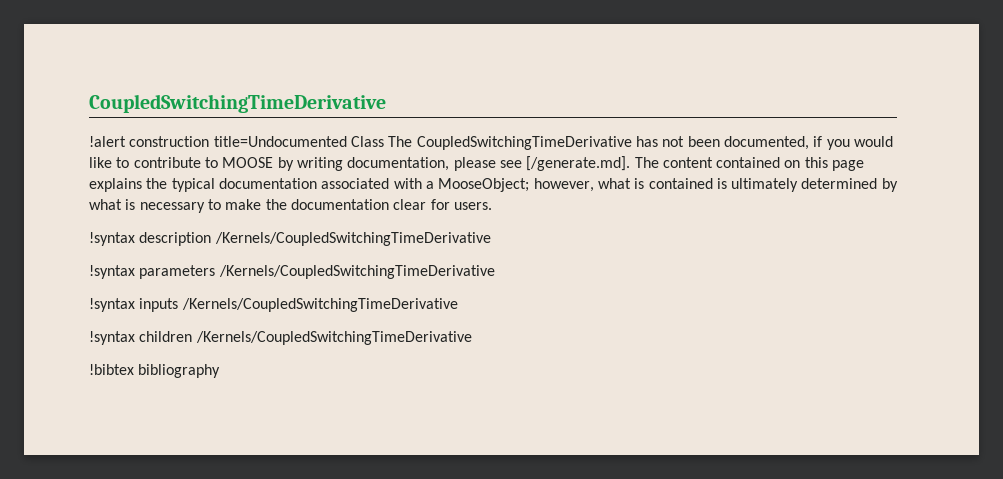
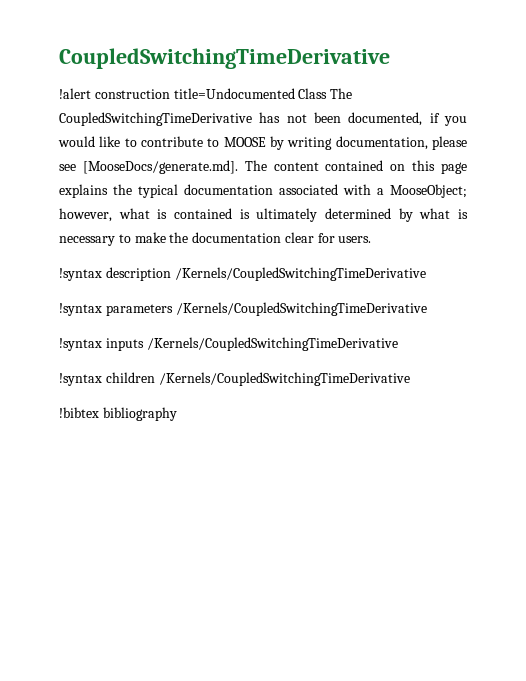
[526,156,631,171] [/generate.md]. -> [82,160,238,174] [MooseDocs/generate.md].

